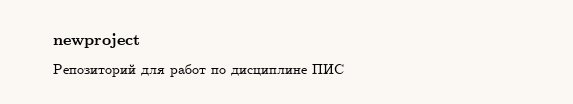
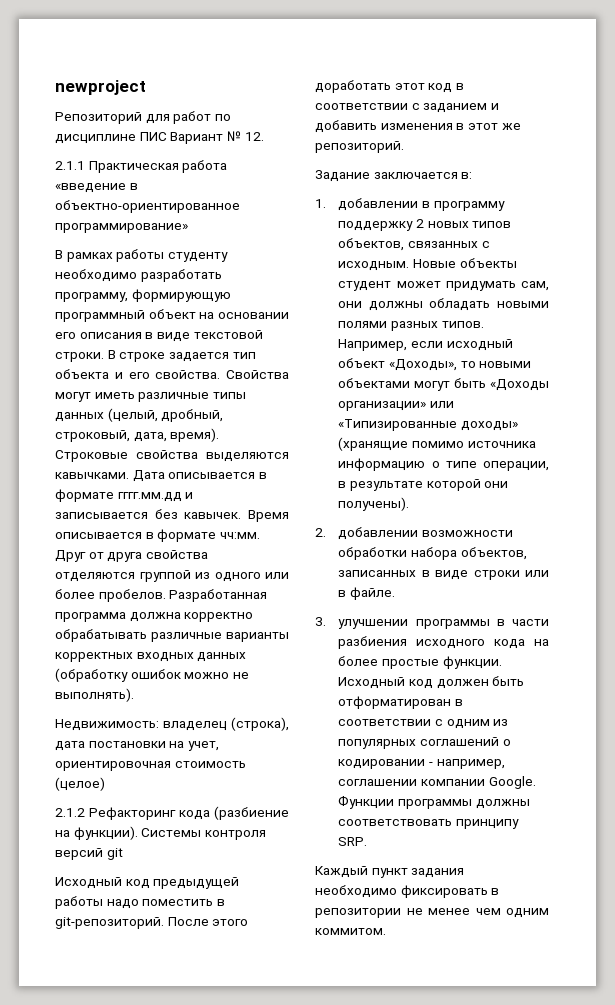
(344, 69) none -> [170,131,264,144] [55,160,228,173] [55,183,138,193] [55,200,240,213] [55,223,188,233] [55,249,228,262] [55,269,222,282] [55,289,231,302] [55,309,289,322] [55,330,263,342] [55,350,256,362] [55,369,289,379] [55,392,246,402] [55,408,224,422] [55,428,220,442] [55,450,289,462] [55,470,267,482] [55,489,194,502] [55,509,289,522] [55,529,260,542] [55,550,208,562] [55,570,289,582] [55,589,268,602] [55,612,254,622] [55,629,289,642] [55,652,247,662] [55,668,249,682] [55,688,134,702] [55,717,289,731] [55,741,219,751] [55,761,246,771] [55,777,105,791] [55,806,289,820] [55,826,266,840] [55,848,123,860] [55,877,240,889] [55,896,225,909] [55,917,249,929] [315,80,464,93] [315,103,499,113] [315,120,521,133] [315,141,404,153] [315,170,473,182] [315,198,505,211] [338,219,512,231] [338,238,490,251] [338,258,517,271] [338,281,549,291] [338,298,549,311] [338,321,484,331] [338,339,513,351] [338,358,532,371] [338,378,549,391] [338,401,455,411] [338,419,519,431] [338,437,536,451] [338,458,549,471] [338,479,509,491] [338,497,410,511] [315,527,514,540] [338,547,527,560] [338,570,549,580] [338,587,396,600] [315,617,549,629] [338,636,549,649] [338,656,502,669] [338,676,525,689] [338,696,464,709] [338,719,509,729] [338,737,511,749] [338,759,505,769] [338,776,536,789] [338,796,530,809] [338,819,520,829] [338,837,368,846] [315,866,465,878] [315,885,500,898] [315,908,549,918] [315,928,386,935] Вариант № 12. // 2.1.1 Практическая работа «введение в объектно-ориентированное программирование» // В рамках работы студенту необходимо разработать программу, формирующую программный объект на основании его описания в виде текстовой строки. В строке задается тип объекта и его свойства. Свойства могут иметь различные типы данных (целый, дробный, строковый, дата, время). Строковые свойства выделяются кавычками. Дата описывается в формате гггг.мм.дд и записывается без кавычек. Время описывается в формате чч:мм. Друг от друга свойства отделяются группой из одного или более пробелов. Разработанная программа должна корректно обрабатывать различные варианты корректных входных данных (обработку ошибок можно не выполнять). // Недвижимость: владелец (строка), дата постановки на учет, ориентировочная стоимость (целое) // 2.1.2 Рефакторинг кода (разбиение на функции). Системы контроля версий git // Исходный код предыдущей работы надо поместить в git-репозиторий. После этого доработать этот код в соответствии с заданием и добавить изменения в этот же репозиторий. // Задание заключается в: // 1. добавлении в программу поддержку 2 новых типов объектов, связанных с исходным. Новые объекты студент может придумать сам, они должны обладать новыми полями разных типов. Например, если исходный объект «Доходы», то новыми объектами могут быть «Доходы организации» или «Типизированные доходы» (хранящие помимо источника информацию о типе операции, в результате которой они получены). // 2. добавлении возможности обработки набора объектов, записанных в виде строки или в файле. // 3. улучшении программы в части разбиения исходного кода на более простые функции. Исходный код должен быть отформатирован в соответствии с одним из популярных соглашений о кодировании - например, соглашении компании Google. Функции программы должны соответствовать принципу SRP. // Каждый пункт задания необходимо фиксировать в репозитории не менее чем одним коммитом.

